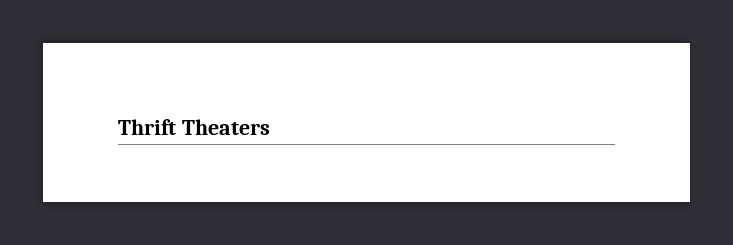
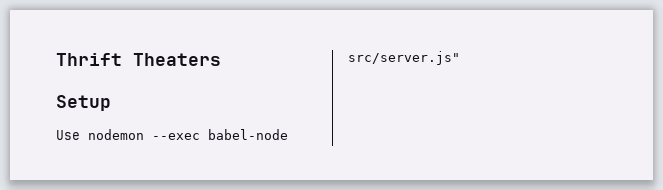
(270, 127) none -> [56,95,111,111] [56,129,288,140] [348,51,460,65] // Setup // Use nodemon --exec babel-node src/server.js"

